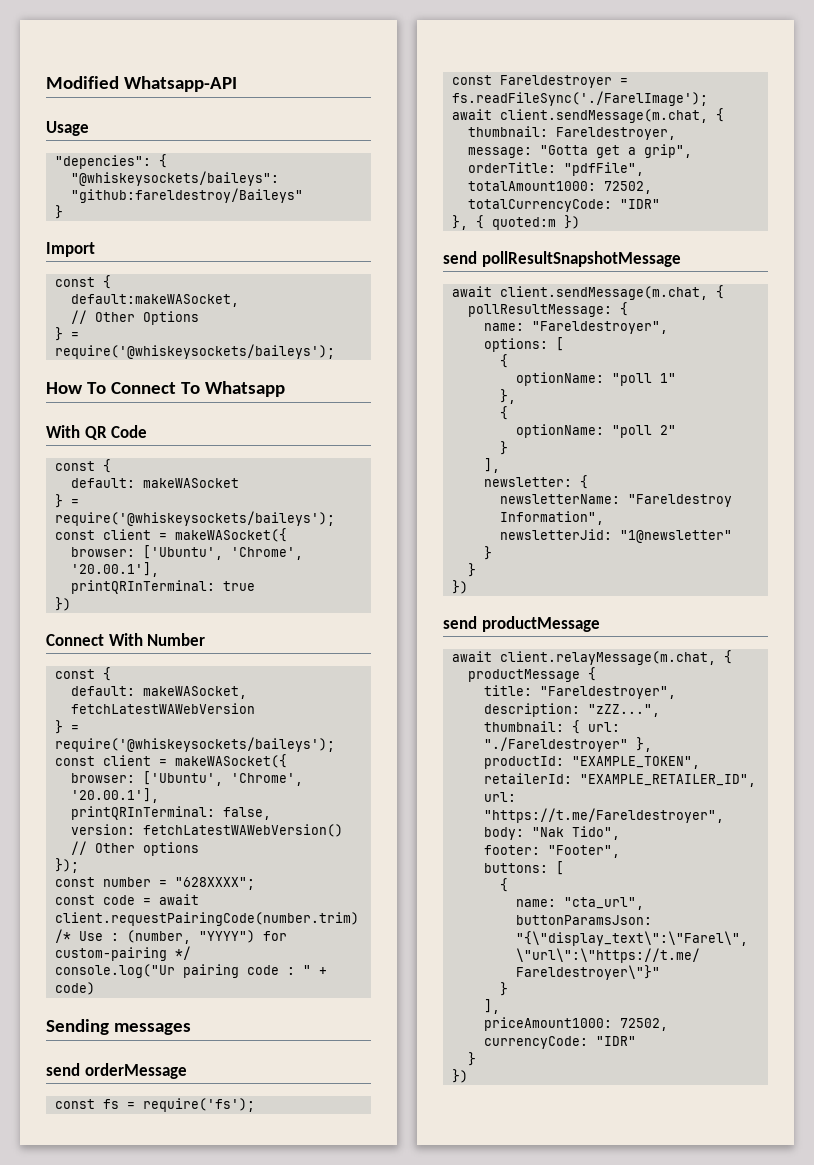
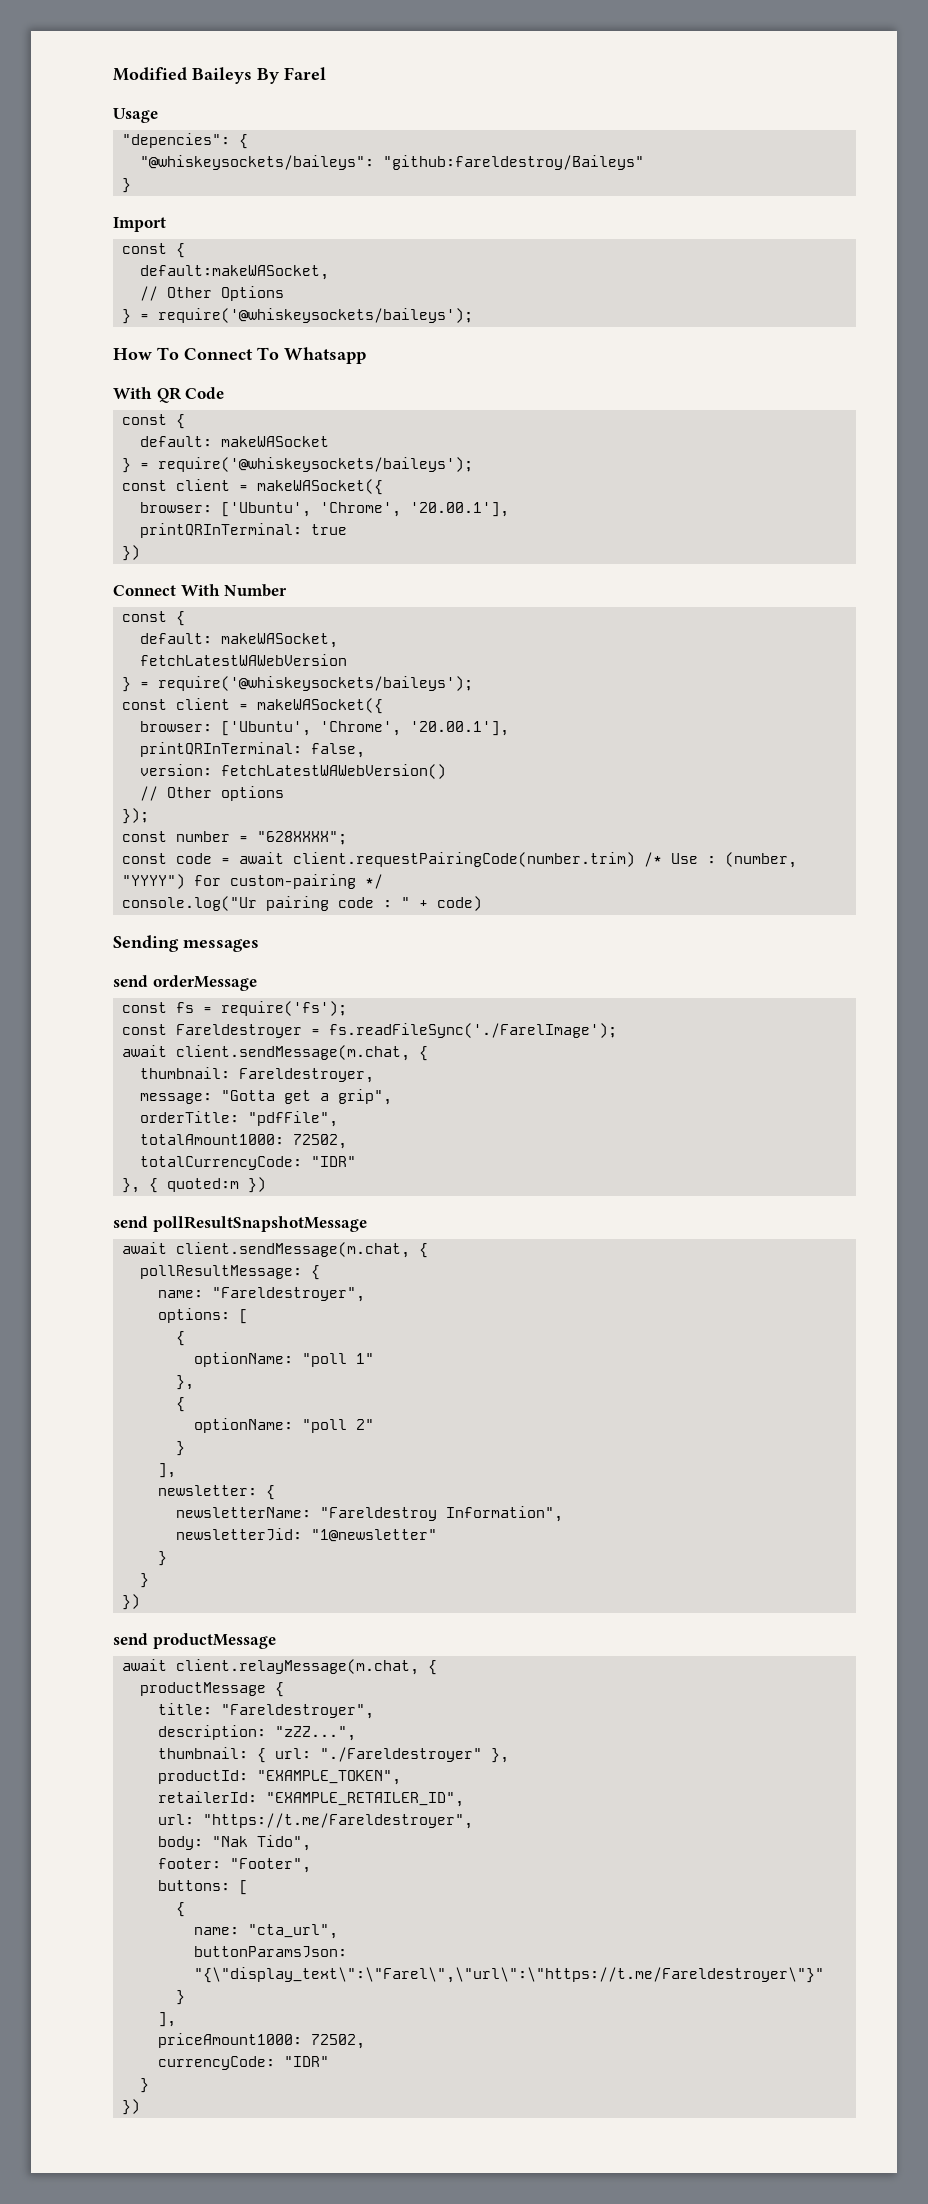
[123,76,237,92] Whatsapp-API -> [192,67,326,84] Baileys By Farel

